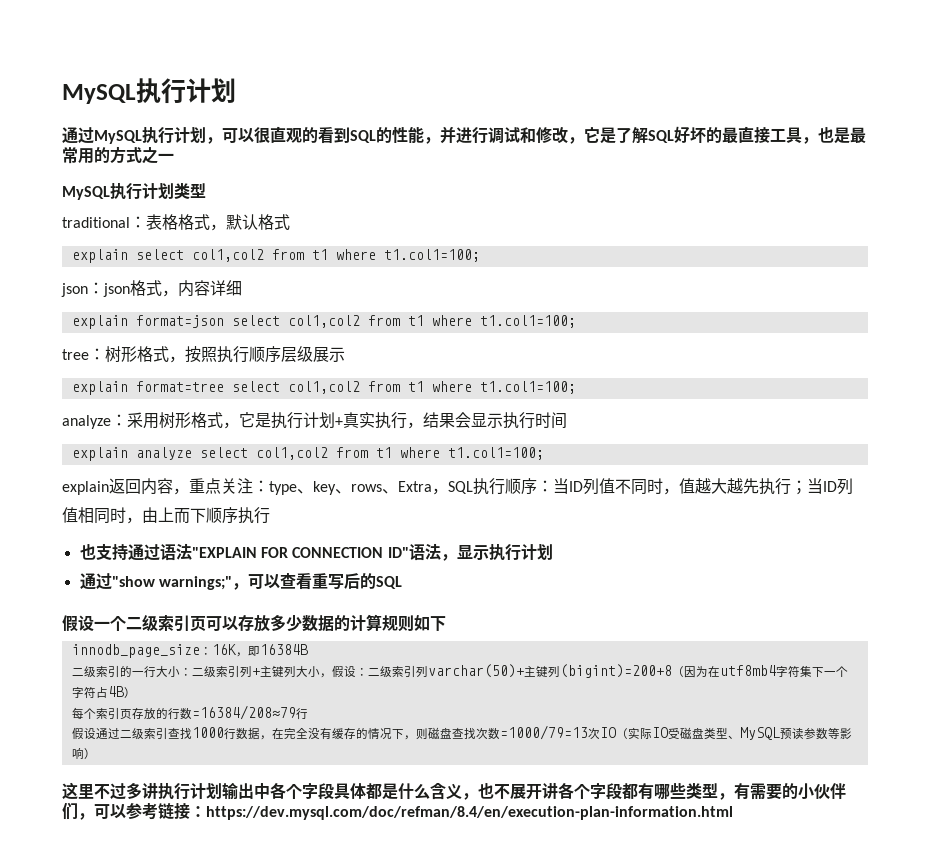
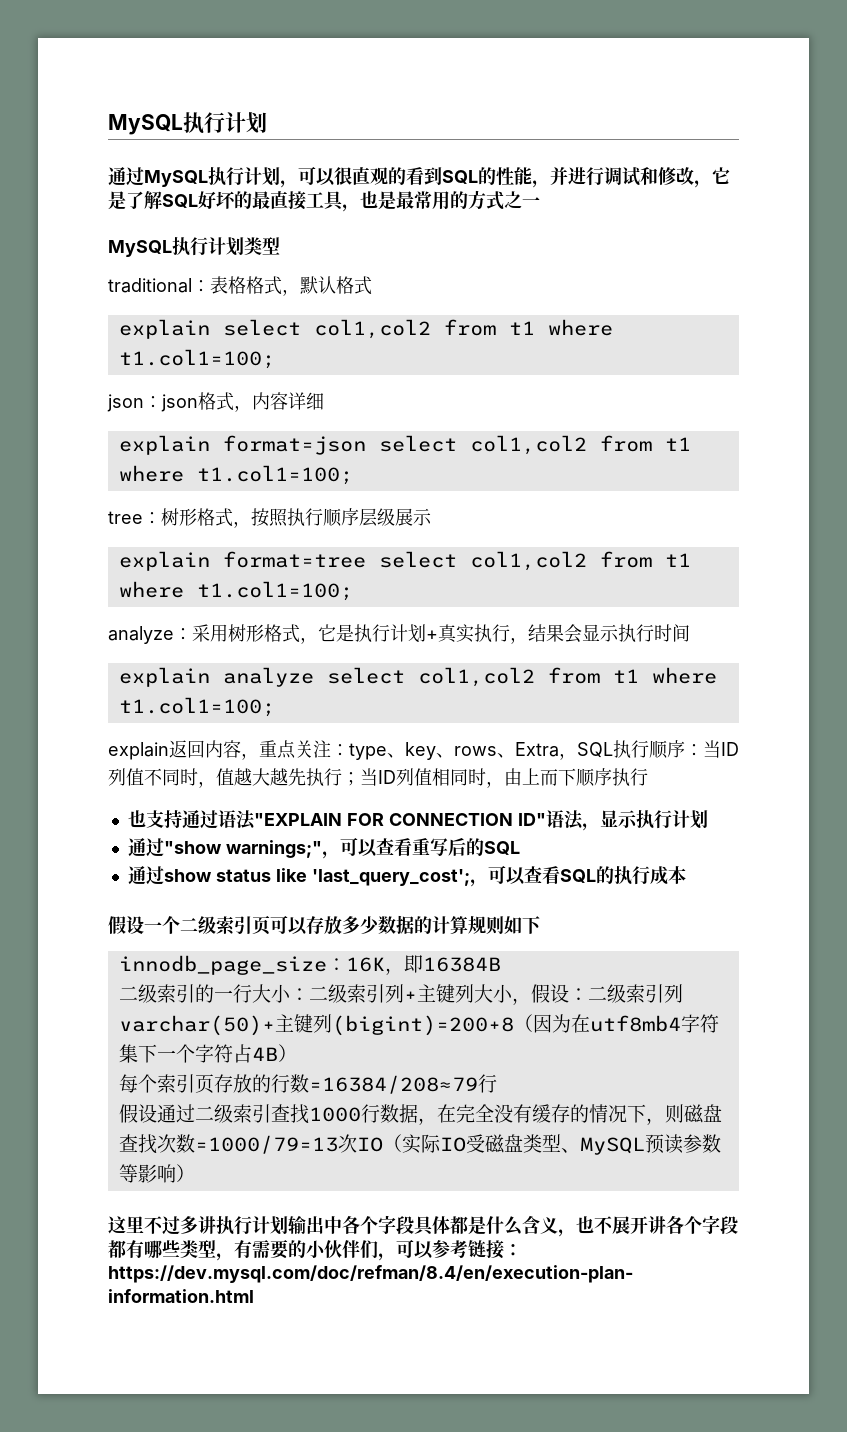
(402, 582) none -> [127,865,686,887] // 通过show status like 'last_query_cost';，可以查看SQL的执行成本

